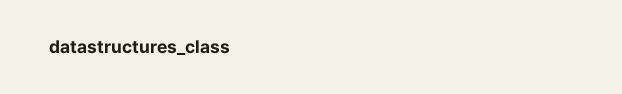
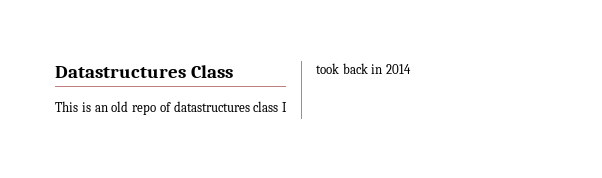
[49,40,230,55] datastructures_class -> [55,65,233,78] [55,101,287,115] [316,63,411,74] Datastructures Class // This is an old repo of datastructures class I took back in 2014

